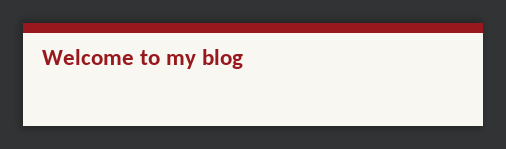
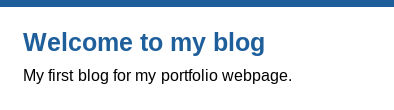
(244, 59) none -> [23,69,292,84] // My first blog for my portfolio webpage.

